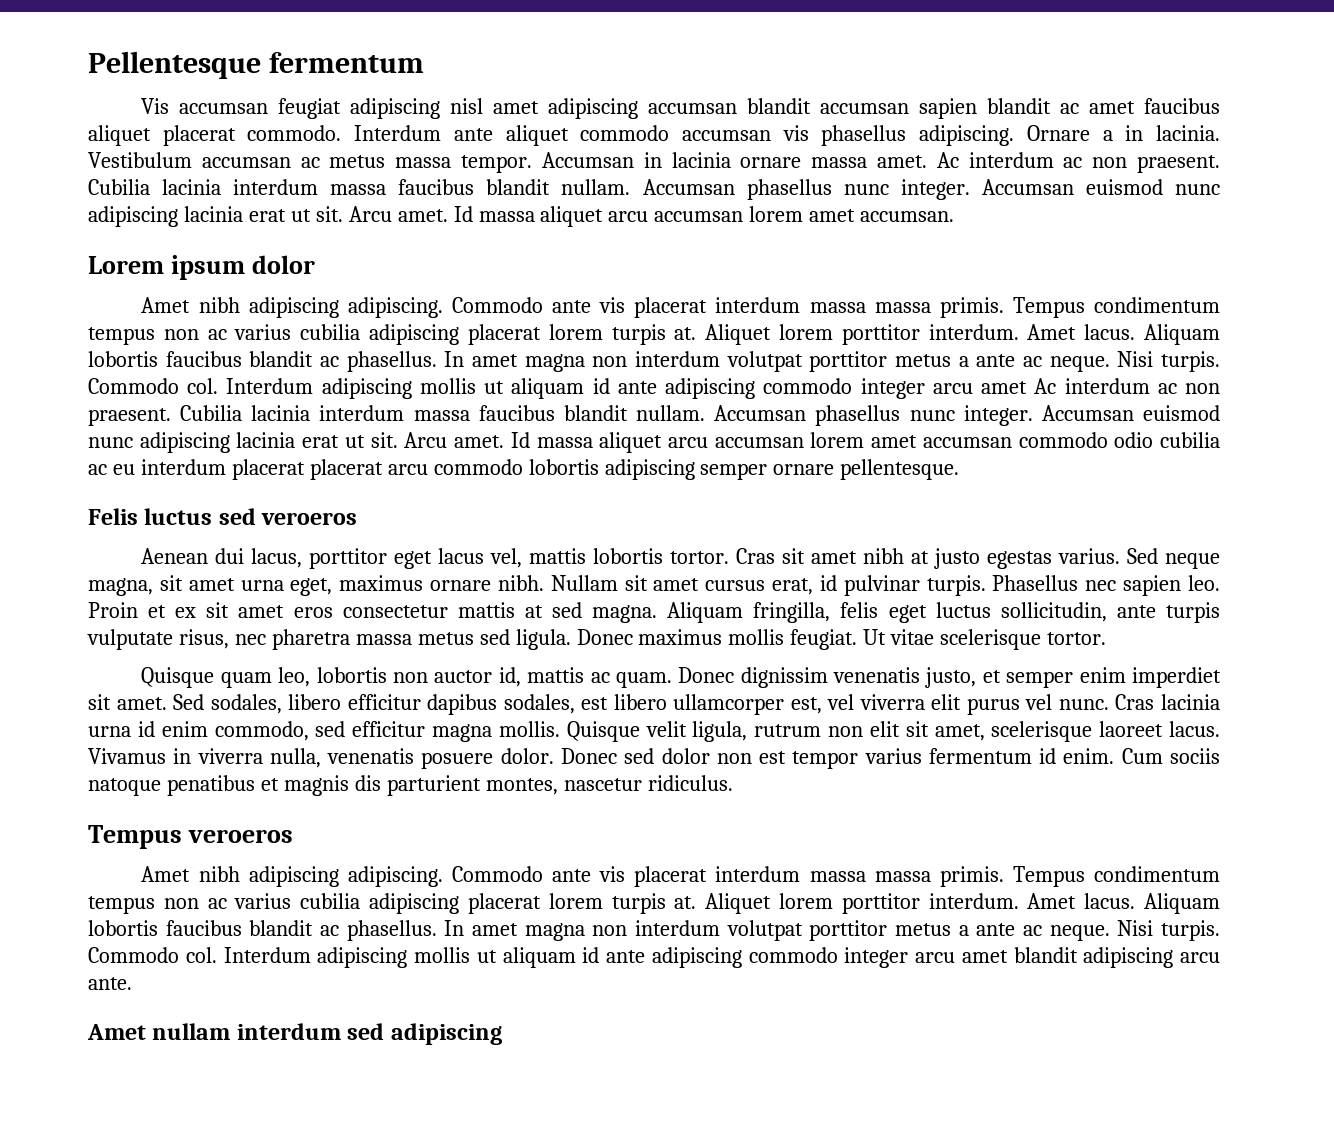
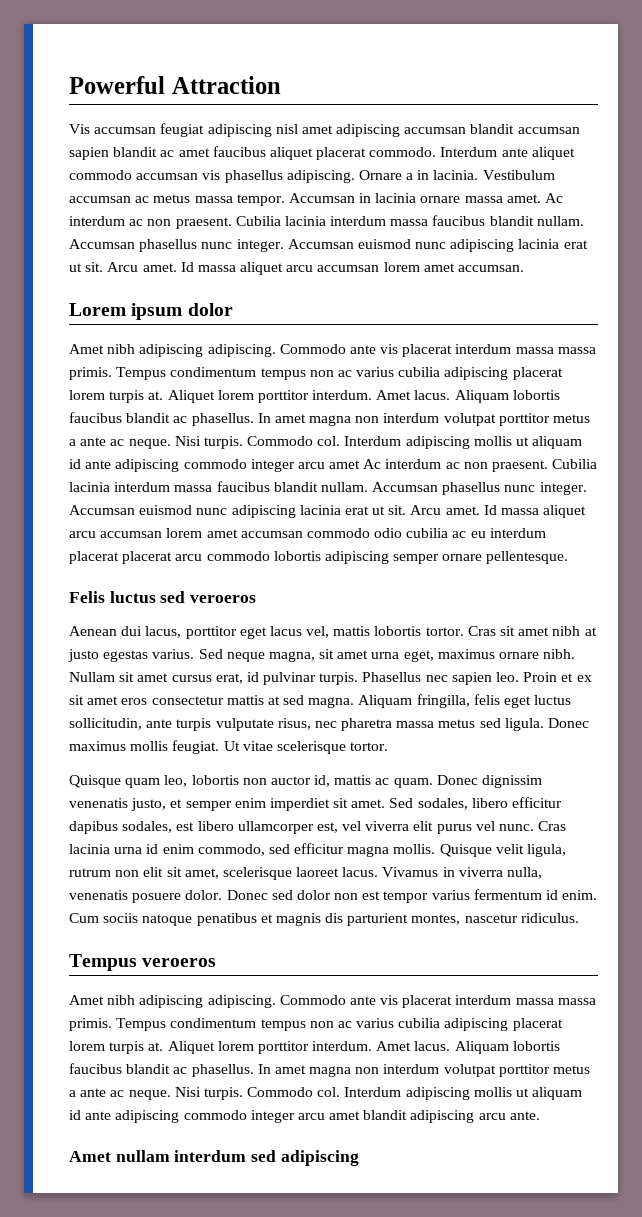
[88,51,425,79] Pellentesque fermentum -> [69,76,281,94] Powerful Attraction

